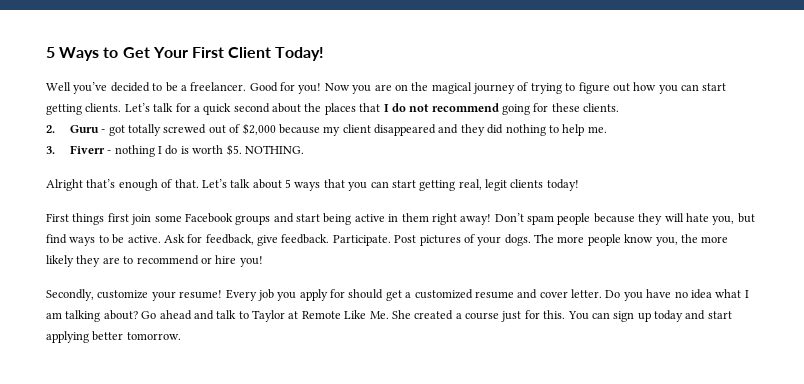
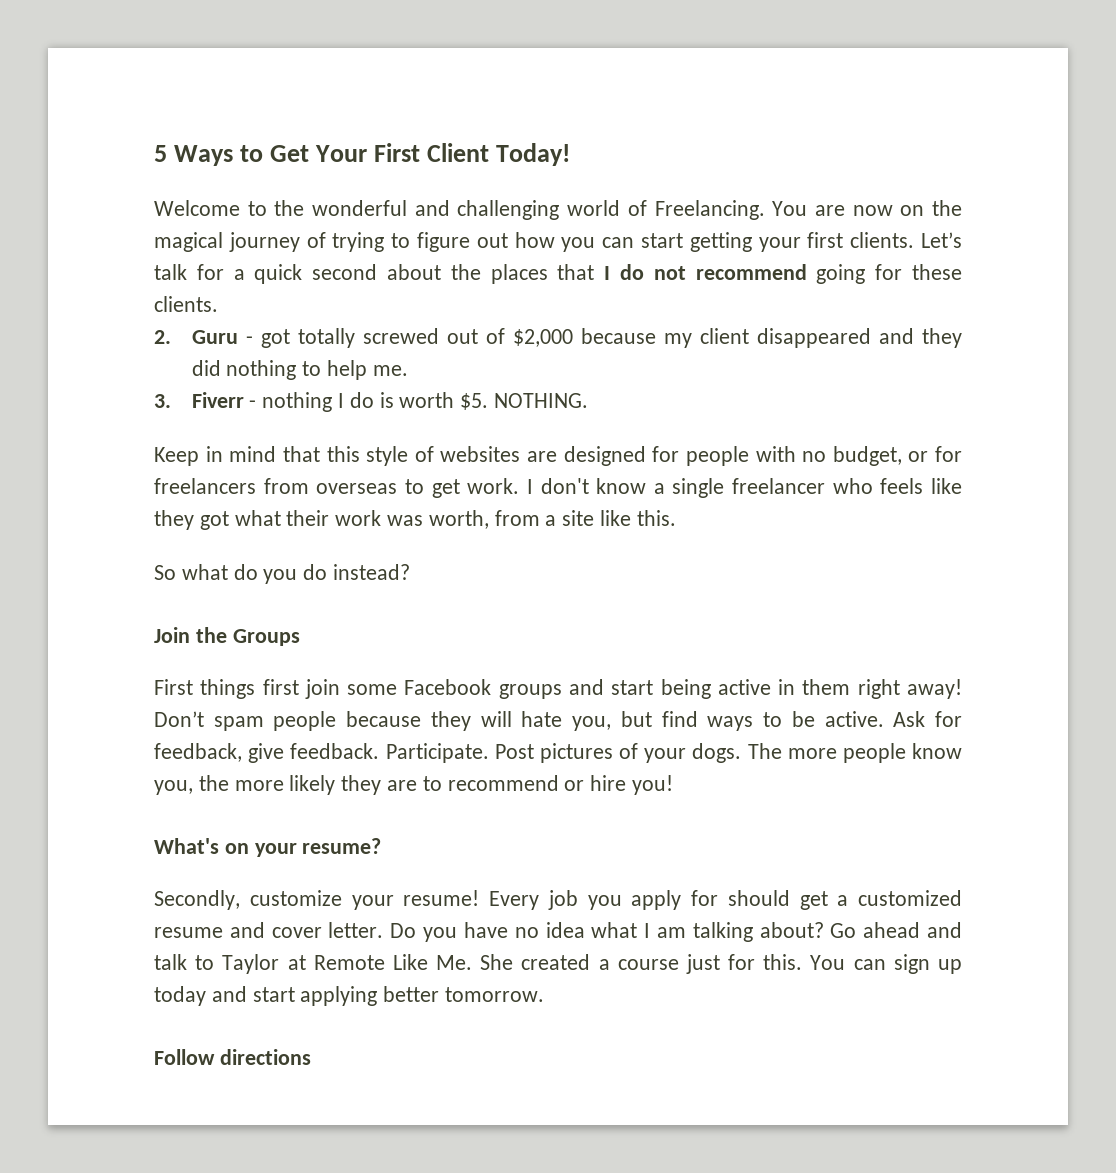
[46,82,392,94] Well you’ve decided to be a freelancer. Good for you! Now you are -> [154,200,893,220] Welcome to the wonderful and challenging world of Freelancing. You are now
(82, 109) none -> [758,232,844,252] your first
[46,179,579,191] Alright that’s enough of that. Let’s talk about 5 ways that you can start getting real, legit clients today! -> [154,446,962,466] [154,478,962,498] [154,510,676,530] [154,564,411,584] [154,627,300,646] Keep in mind that this style of websites are designed for people with no budget, or for freelancers from overseas to get work. I don't know a single freelancer who feels like they got what their work was worth, from a site like this. // So what do you do instead? // Join the Groups
(263, 261) none -> [154,838,382,857] // What's on your resume?
(181, 336) none -> [154,1049,311,1065] // Follow directions

